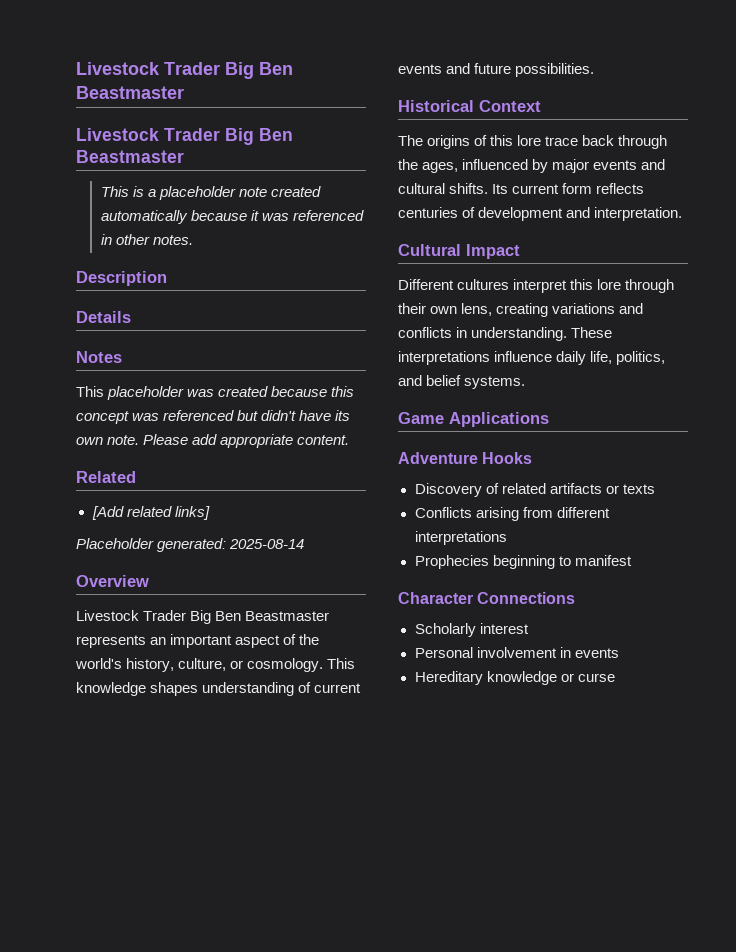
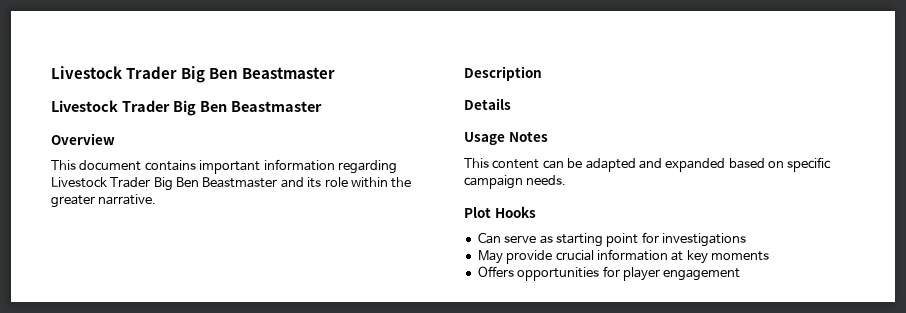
[100,186,321,200] [100,210,364,224] [100,234,193,245] // This is a placeholder note created automatically because it was referenced in other notes. -> [51,133,115,145] [51,159,397,174] [51,177,412,191] [51,194,157,208] // Overview // This document contains important information regarding Livestock Trader Big Ben Beastmaster and its role within the greater narrative.
(131, 317) none -> [464,132,505,145] Usage
[107,386,355,400] [76,410,351,424] [76,434,350,448] [76,471,136,483] [91,506,210,520] [76,538,305,552] [76,575,149,587] [76,610,330,624] [76,634,320,648] [75,658,356,672] [76,682,362,696] [398,63,595,77] [398,100,541,112] [398,135,668,149] [398,159,666,173] [398,183,645,194] [398,207,683,221] [398,244,520,259] [398,279,675,293] [398,303,644,317] [398,327,613,341] [398,351,666,365] [398,375,526,389] [398,412,549,427] [398,452,533,464] [414,483,655,497] [414,507,610,521] [414,531,507,545] [414,555,632,569] [398,592,576,604] [414,623,529,637] [414,647,619,658] [414,671,615,685] placeholder was created because this concept was referenced but didn't have its own note. Please add appropriate content. // Related // [Add related links] // Placeholder generated: 2025-08-14 // Overview // Livestock Trader Big Ben Beastmaster represents an important aspect of the world's history, culture, or cosmology. This knowledge shapes understanding of current events and future possibilities. // Historical Context // The origins of this lore trace back through the ages, influenced by major events and cultural shifts. Its current form reflects centuries of development and interpretation. // Cultural Impact // Different cultures interpret this lore through their own lens, creating variations and conflicts in understanding. These interpretations influence daily life, politics, and belief systems. // Game Applications // Adventure Hooks // Discovery of related artifacts or texts // Conflicts arising from different interpretations // Prophecies beginning to manifest // Character Connections // Scholarly interest // Personal involvement in events // Hereditary knowledge or curse -> [492,157,832,172] [464,175,567,189] [464,206,536,218] [477,232,746,247] [477,249,769,264] [477,266,741,281] content can be adapted and expanded based on specific campaign needs. // Plot Hooks // Can serve as starting point for investigations // May provide crucial information at key moments // Offers opportunities for player engagement

